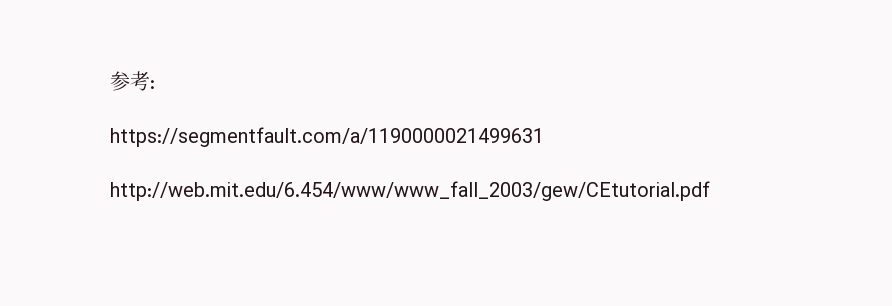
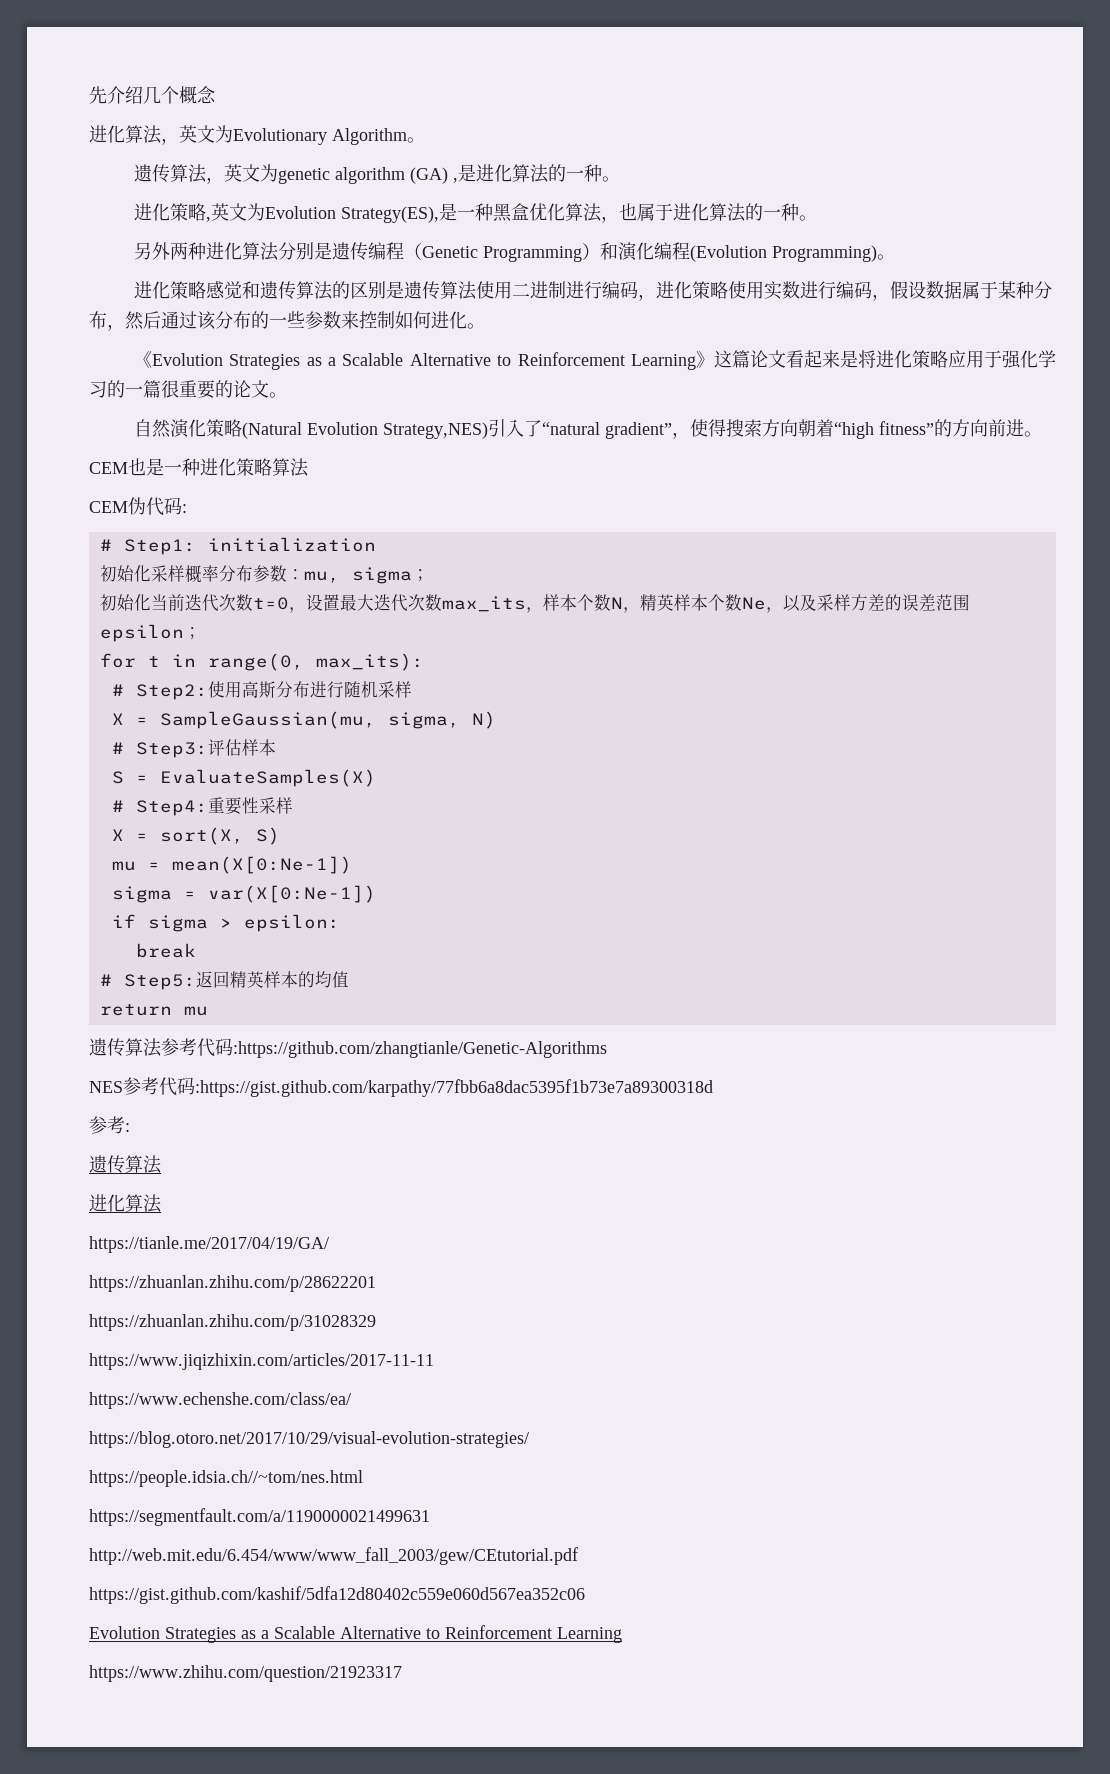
[110,71,155,91] [110,127,544,147] [110,181,710,201] 参考: // https://segmentfault.com/a/1190000021499631 // http://web.mit.edu/6.454/www/www_fall_2003/gew/CEtutorial.pdf -> [89,86,216,104] [89,125,425,145] [133,164,620,184] [133,203,817,223] [133,242,895,262] [133,281,1052,301] [89,311,485,331] [133,350,1056,370] [89,380,287,399] [133,419,1042,439] [89,458,309,477] [89,497,187,516] [99,537,376,555] [99,565,429,584] [99,594,970,613] [99,624,201,642] [99,653,424,671] [111,681,412,700] [111,711,496,729] [111,739,276,758] [111,769,376,787] [111,797,293,816] [111,827,280,845] [111,856,352,874] [111,885,376,903] [111,914,340,932] [135,943,196,958] [99,971,349,990] [99,1004,208,1016] [89,1038,607,1058] [89,1077,713,1097] [89,1116,130,1134] [89,1155,162,1174] [89,1194,162,1213] [89,1236,329,1253] [89,1275,376,1292] [89,1314,376,1331] [89,1353,434,1370] [89,1392,351,1409] [89,1431,529,1448] [89,1470,363,1487] [89,1508,430,1526] [89,1547,578,1565] [89,1586,585,1604] [89,1625,622,1643] [89,1665,402,1682] 先介绍几个概念 // 进化算法，英文为Evolutionary Algorithm。 // 遗传算法，英文为genetic algorithm (GA) ,是进化算法的一种。 // 进化策略,英文为Evolution Strategy(ES),是一种黑盒优化算法，也属于进化算法的一种。 // 另外两种进化算法分别是遗传编程（Genetic Programming）和演化编程(Evolution Programming)。 // 进化策略感觉和遗传算法的区别是遗传算法使用二进制进行编码，进化策略使用实数进行编码，假设数据属于某种分布，然后通过该分布的一些参数来控制如何进化。 // 《Evolution Strategies as a Scalable Alternative to Reinforcement Learning》这篇论文看起来是将进化策略应用于强化学习的一篇很重要的论文。 // 自然演化策略(Natural Evolution Strategy,NES)引入了“natural gradient”，使得搜索方向朝着“high fitness”的方向前进。 // CEM也是一种进化策略算法 // CEM伪代码: // # Step1: initialization // 初始化采样概率分布参数：mu, sigma； // 初始化当前迭代次数t=0，设置最大迭代次数max_its，样本个数N，精英样本个数Ne，以及采样方差的误差范围epsilon； // for t in range(0, max_its): // # Step2:使用高斯分布进行随机采样 // X = SampleGaussian(mu, sigma, N) // # Step3:评估样本 // S = EvaluateSamples(X) // # Step4:重要性采样 // X = sort(X, S) // mu = mean(X[0:Ne-1]) // sigma = var(X[0:Ne-1]) // if sigma > epsilon: // break // # Step5:返回精英样本的均值 // return mu // 遗传算法参考代码:https://github.com/zhangtianle/Genetic-Algorithms // NES参考代码:https://gist.github.com/karpathy/77fbb6a8dac5395f1b73e7a89300318d // 参考: // 遗传算法 // 进化算法 // https://tianle.me/2017/04/19/GA/ // https://zhuanlan.zhihu.com/p/28622201 // https://zhuanlan.zhihu.com/p/31028329 // https://www.jiqizhixin.com/articles/2017-11-11 // https://www.echenshe.com/class/ea/ // https://blog.otoro.net/2017/10/29/visual-evolution-strategies/ // https://people.idsia.ch//~tom/nes.html // https://segmentfault.com/a/1190000021499631 // http://web.mit.edu/6.454/www/www_fall_2003/gew/CEtutorial.pdf // https://gist.github.com/kashif/5dfa12d80402c559e060d567ea352c06 // Evolution Strategies as a Scalable Alternative to Reinforcement Learning // https://www.zhihu.com/question/21923317

